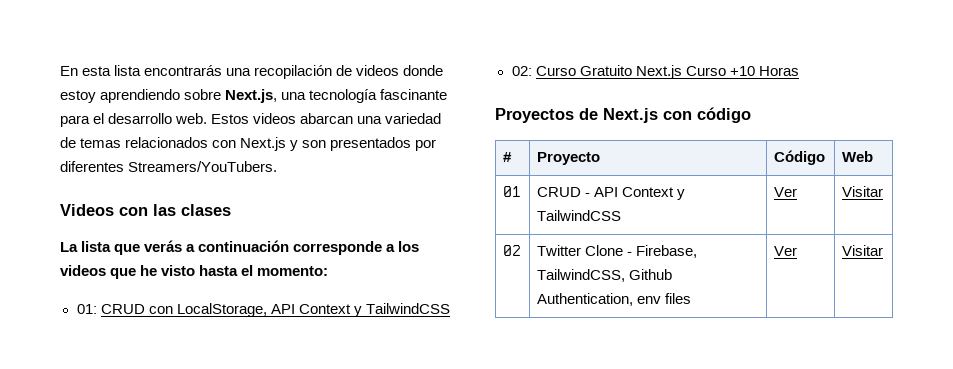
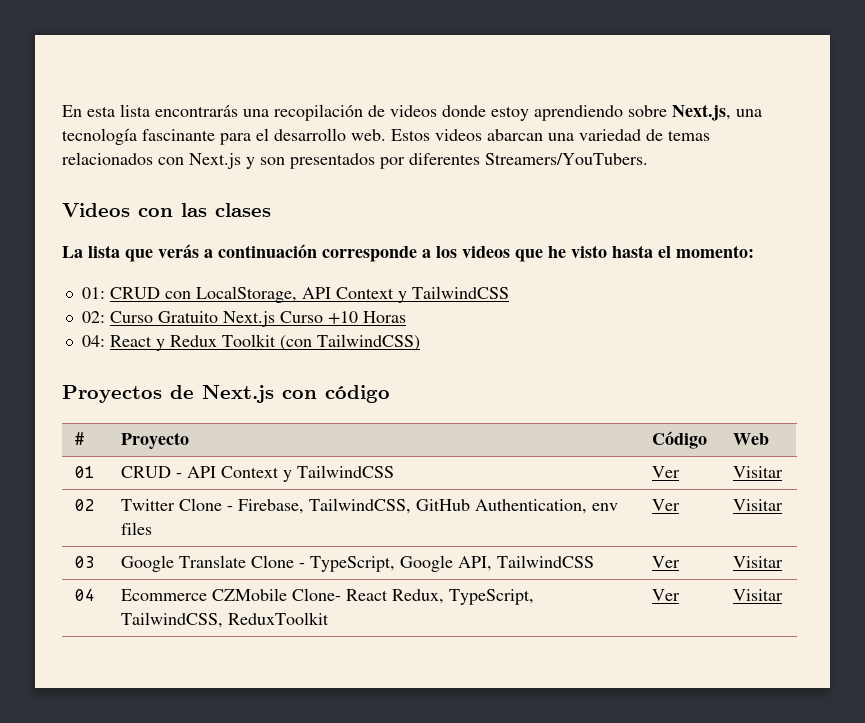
(799, 71) none -> [81,334,420,351] // 04: React y Redux Toolkit (con TailwindCSS)
[628,269,672,280] Github -> [415,499,470,511] GitHub
(883, 250) none -> [74,556,95,568] [120,555,594,572] [651,556,680,568] [732,556,783,568] [74,589,95,601] [120,588,534,605] [120,612,329,628] [651,589,680,601] [732,589,783,601] // 03 | Google Translate Clone - TypeScript, Google API, TailwindCSS | Ver | Visitar // 04 | Ecommerce CZMobile Clone- React Redux, TypeScript, TailwindCSS, ReduxToolkit | Ver | Visitar

